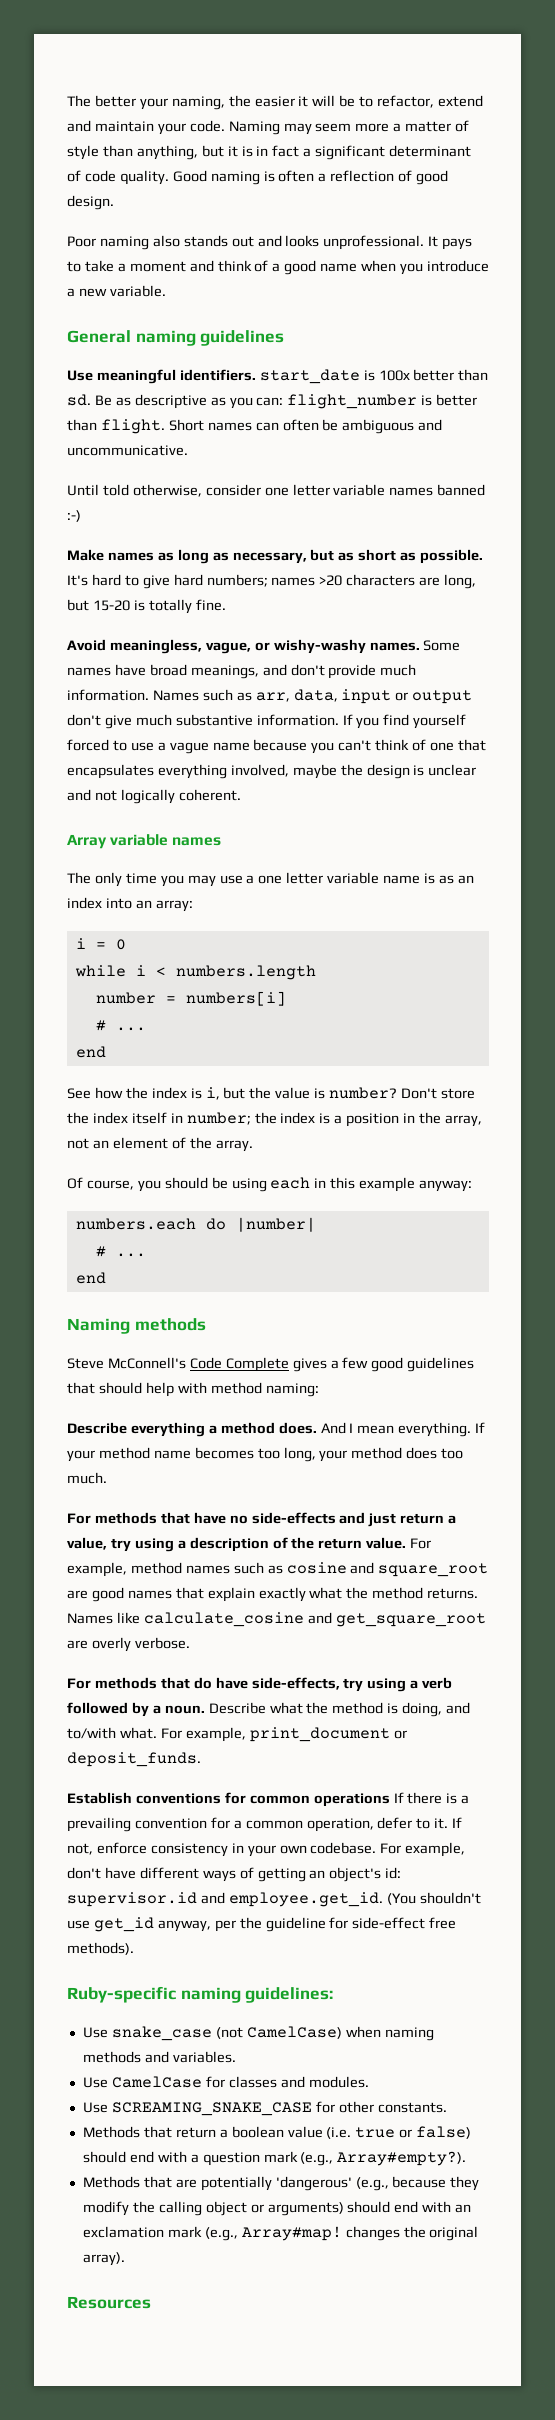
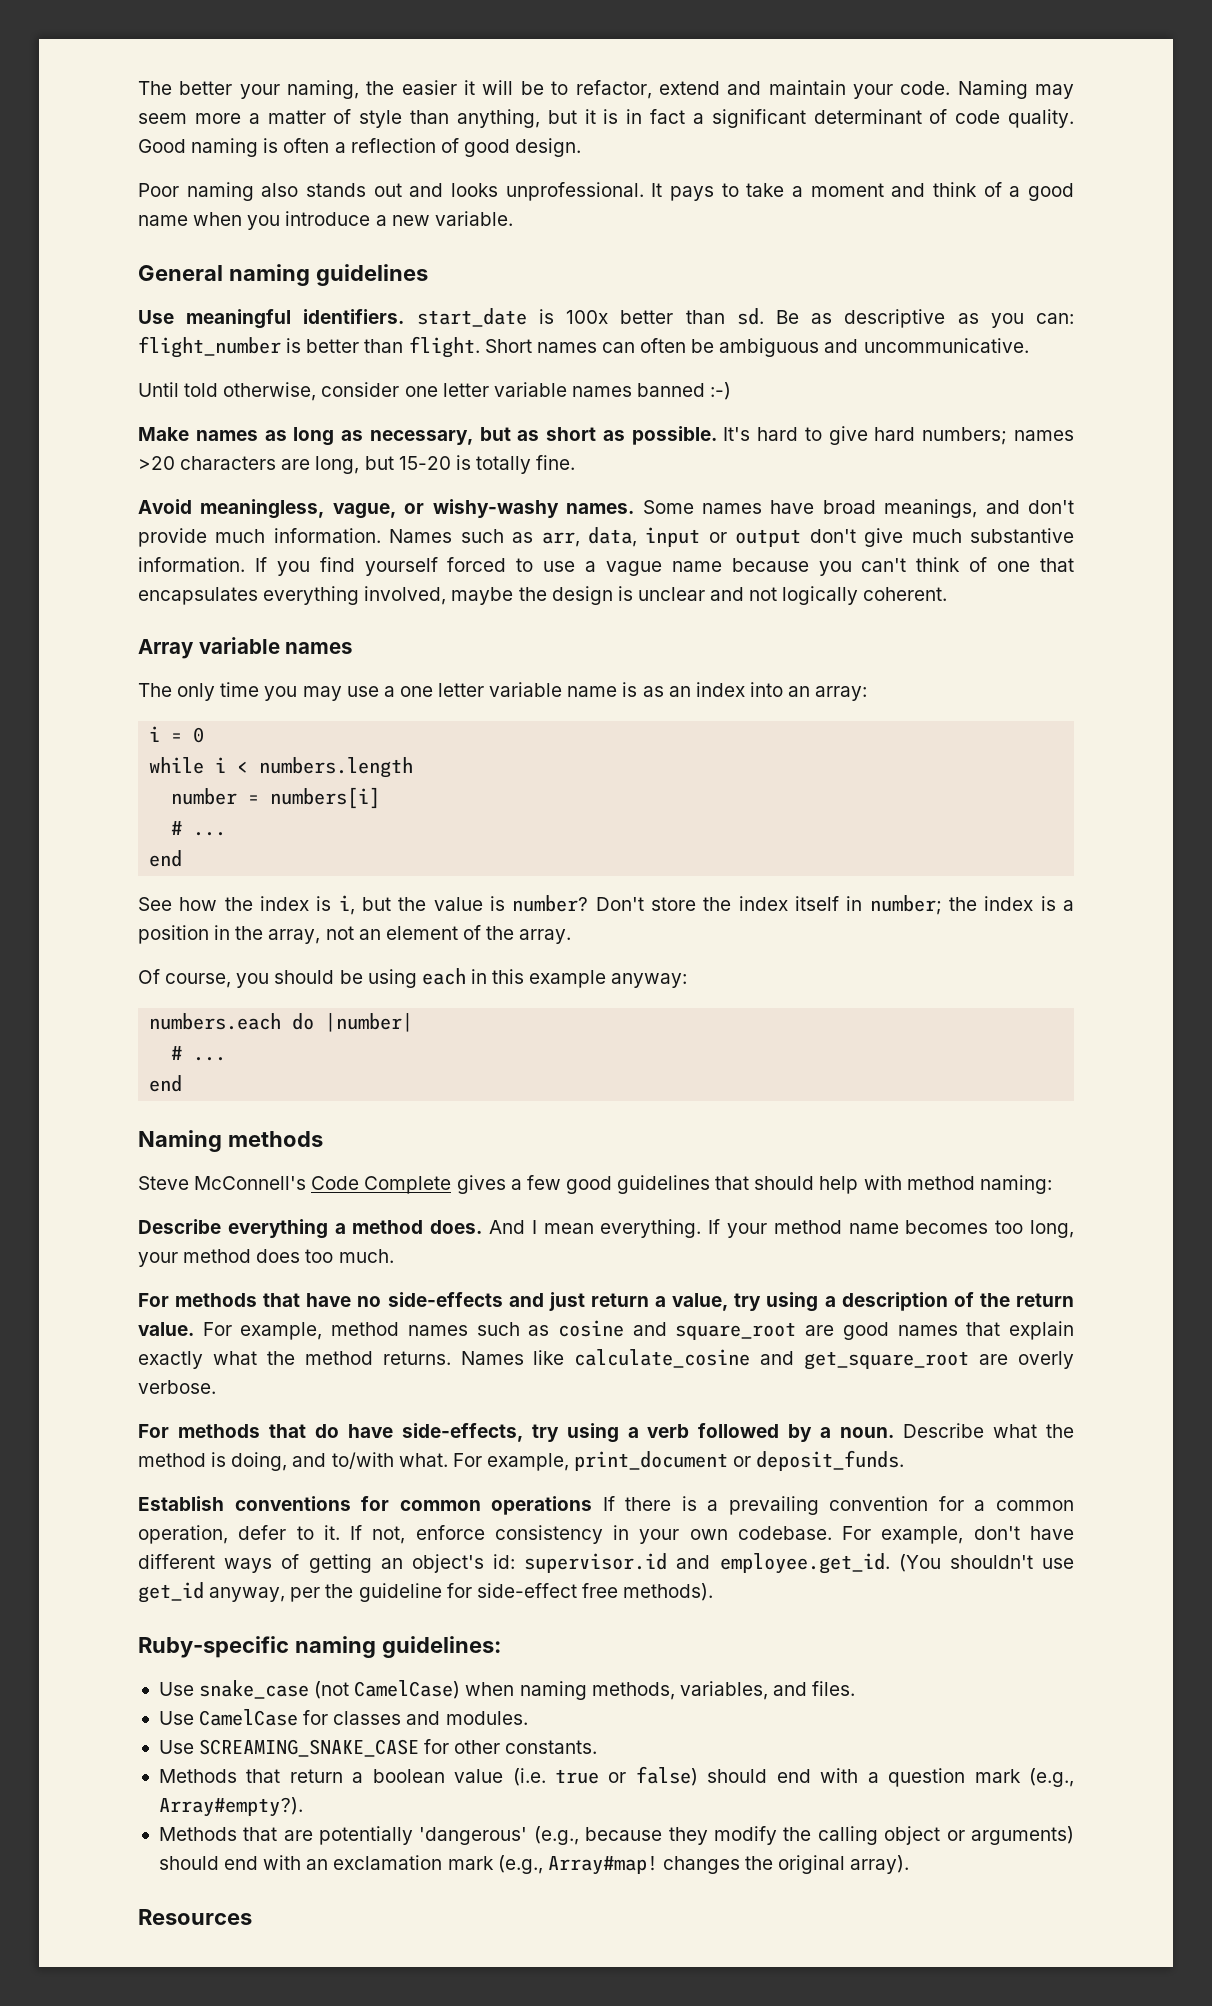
[82,2051,236,2063] methods and variables. -> [591,1681,856,1700] methods, variables, and files.

